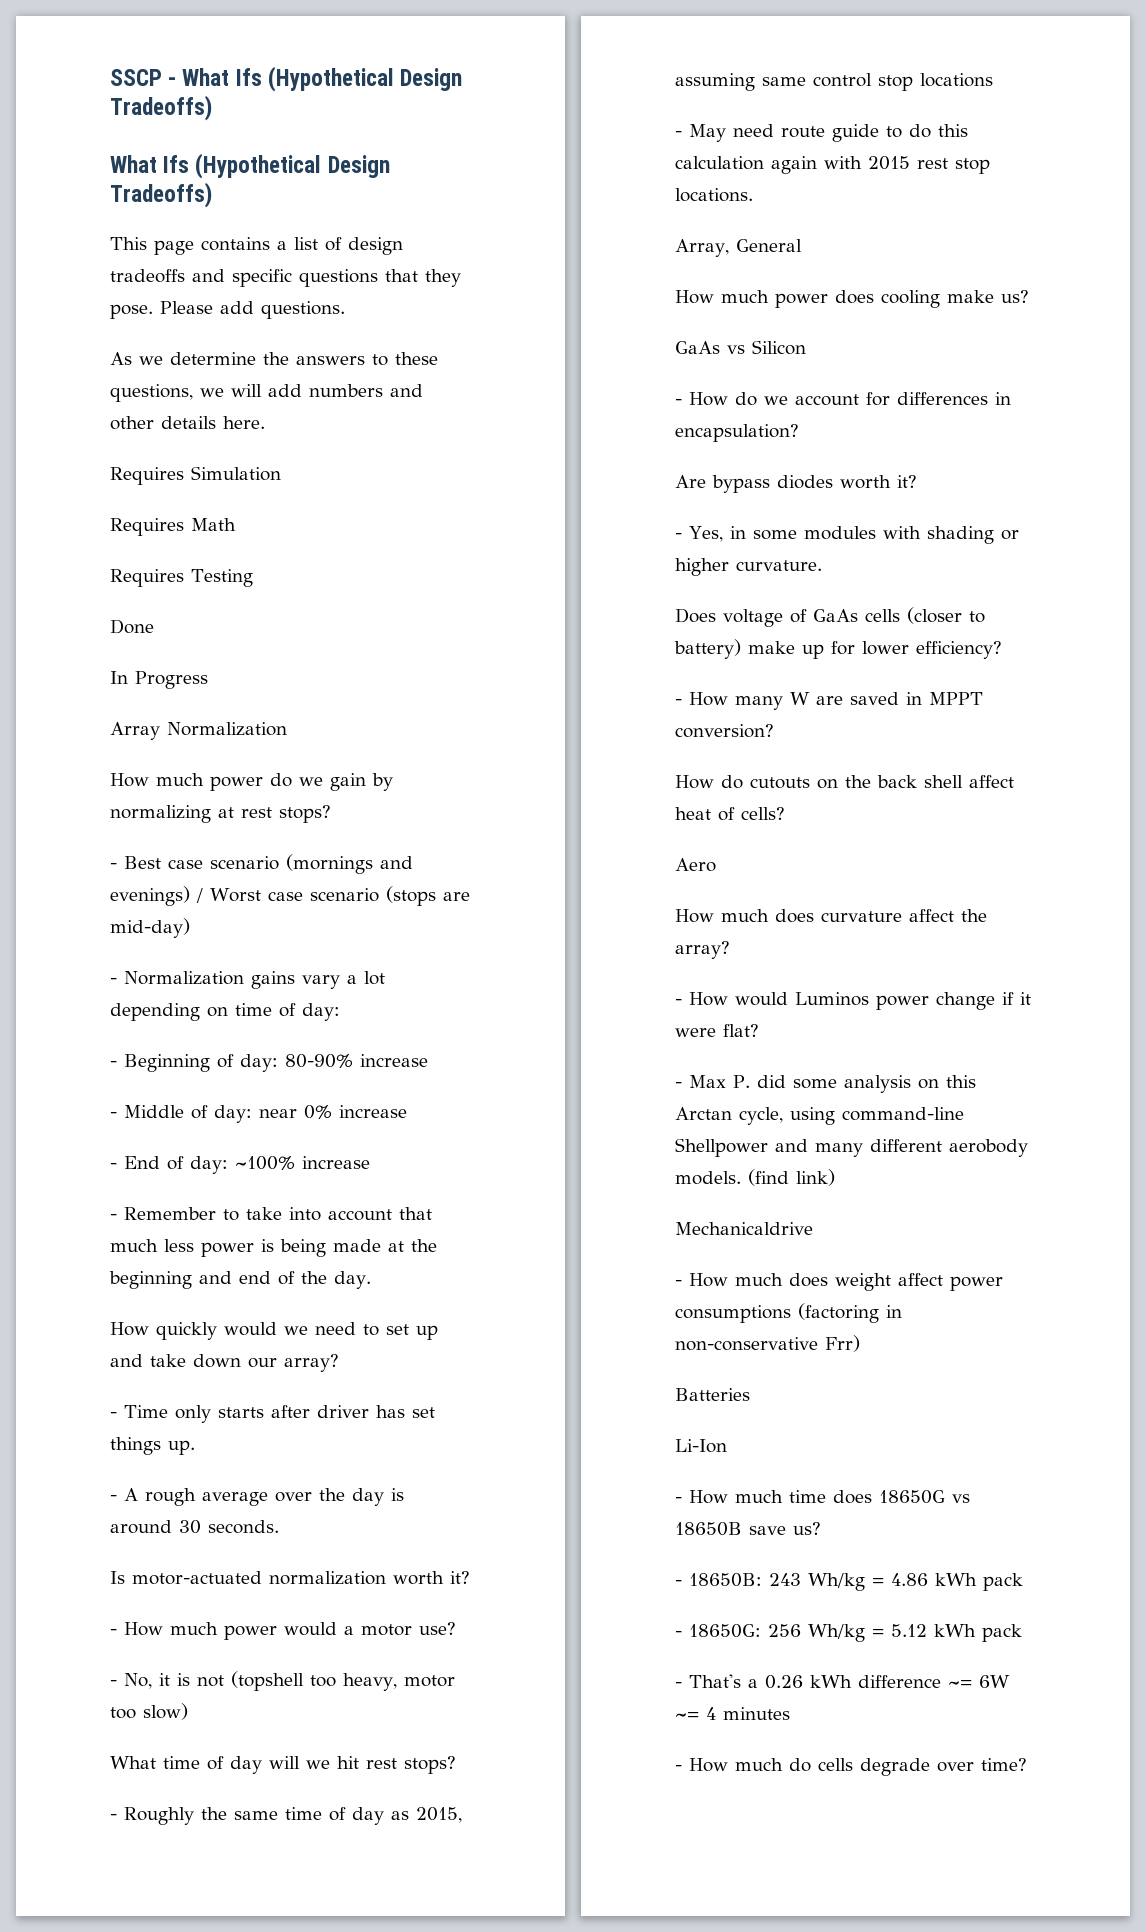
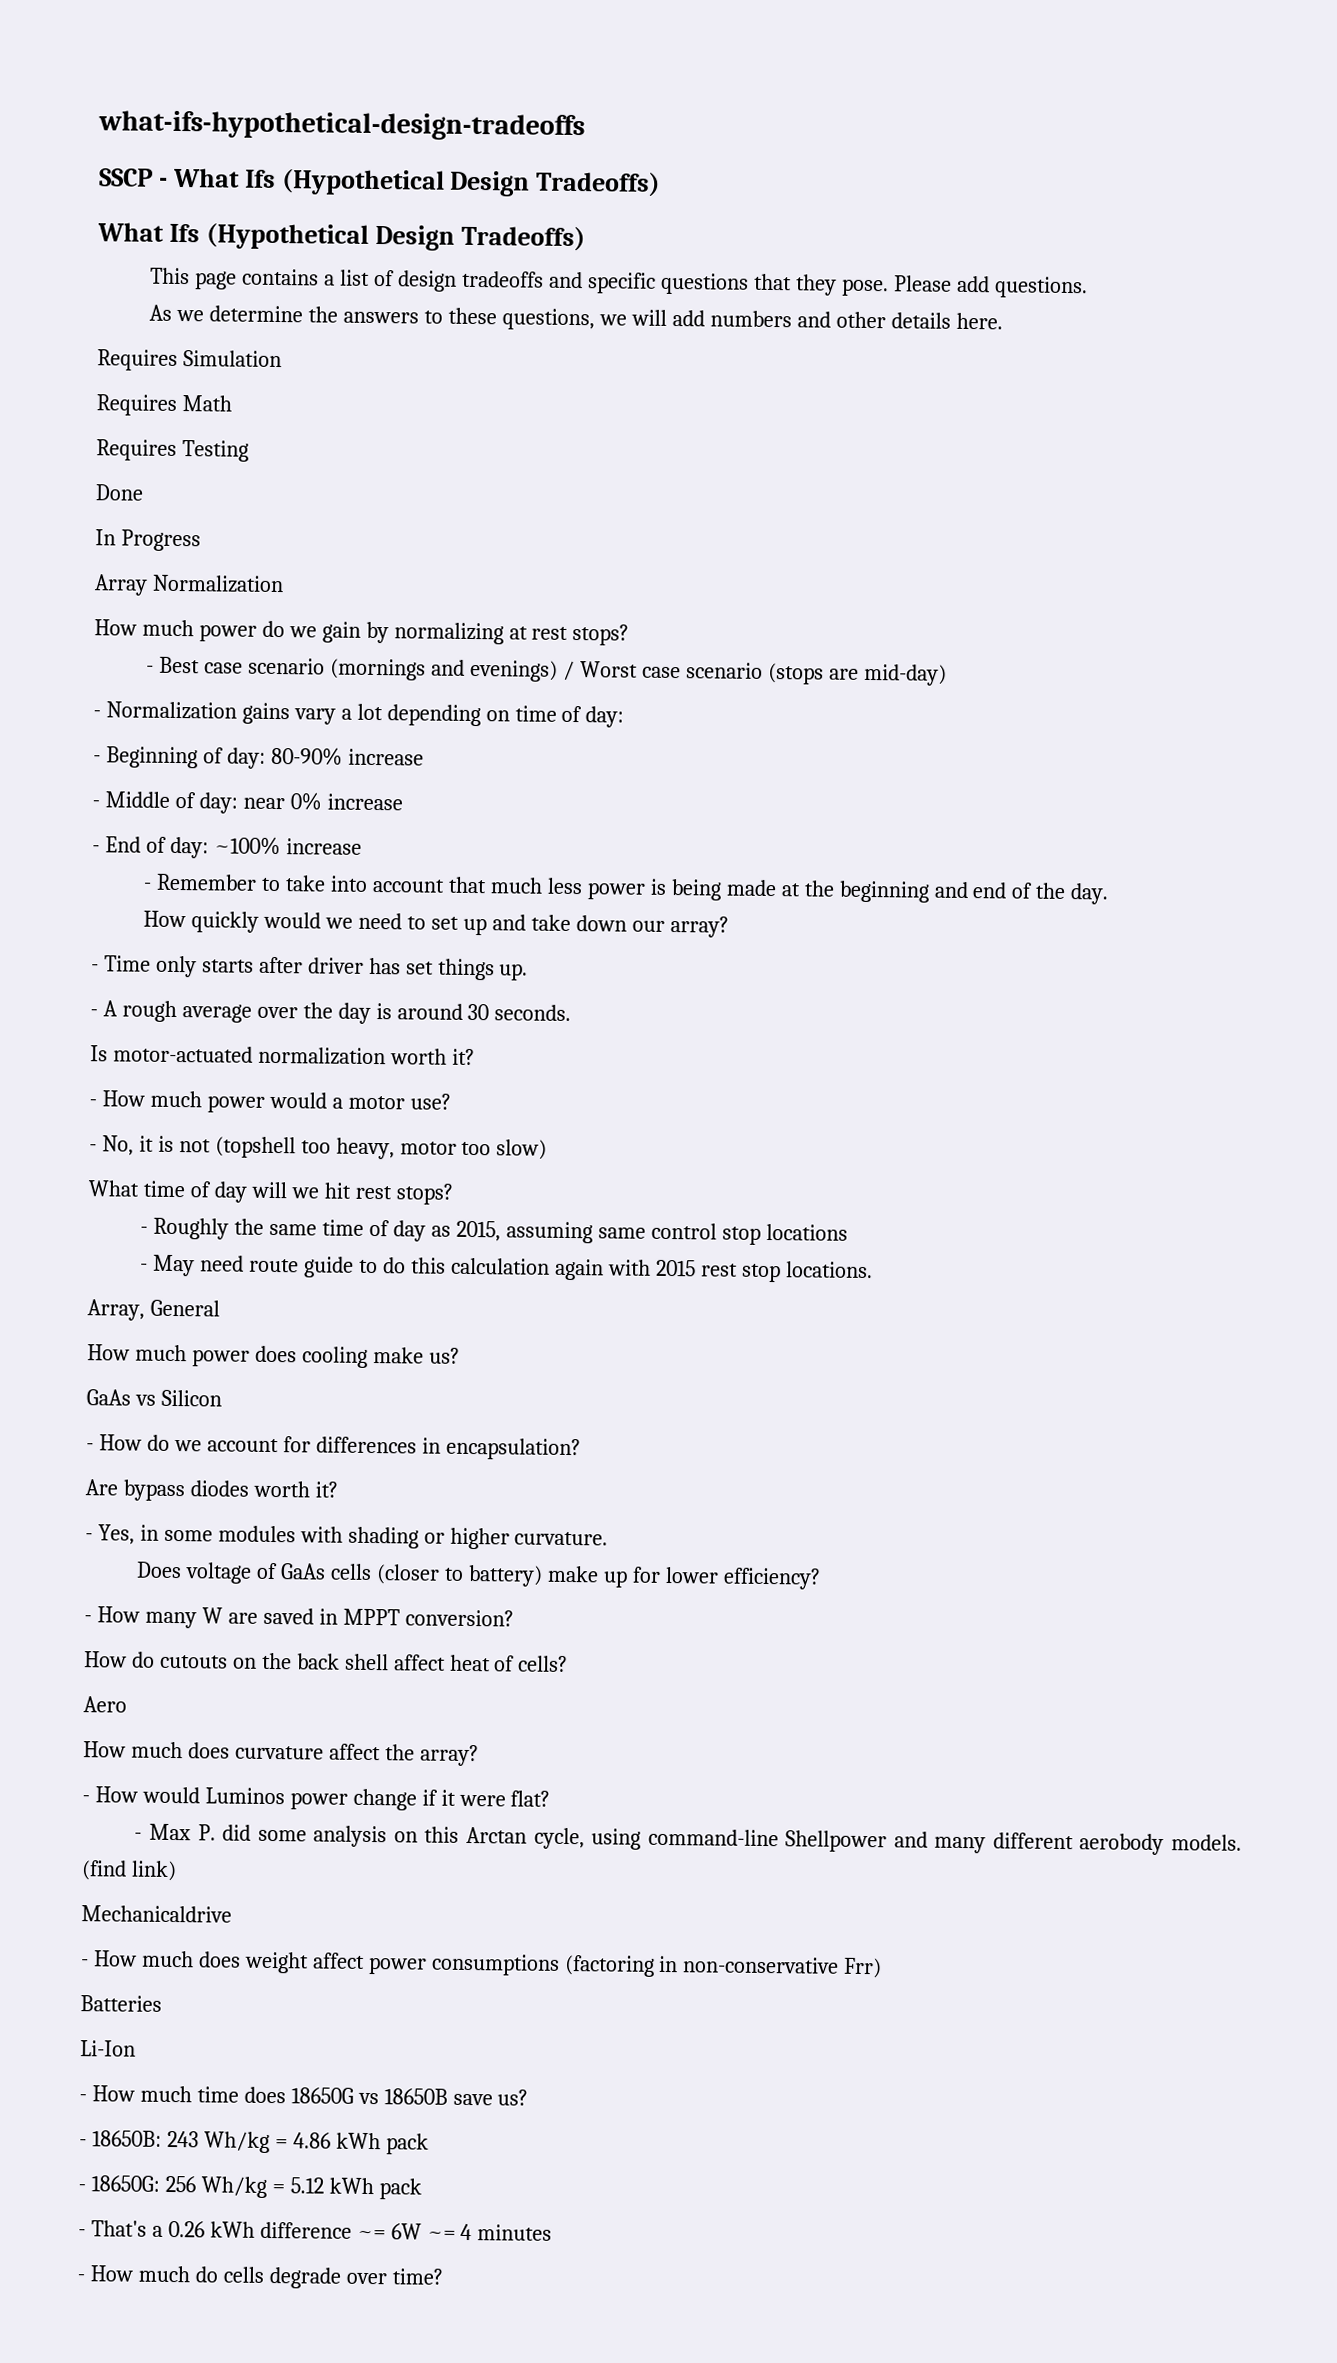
(110, 77) none -> [98,110,585,142] what-ifs-hypothetical-design-tradeoffs //

